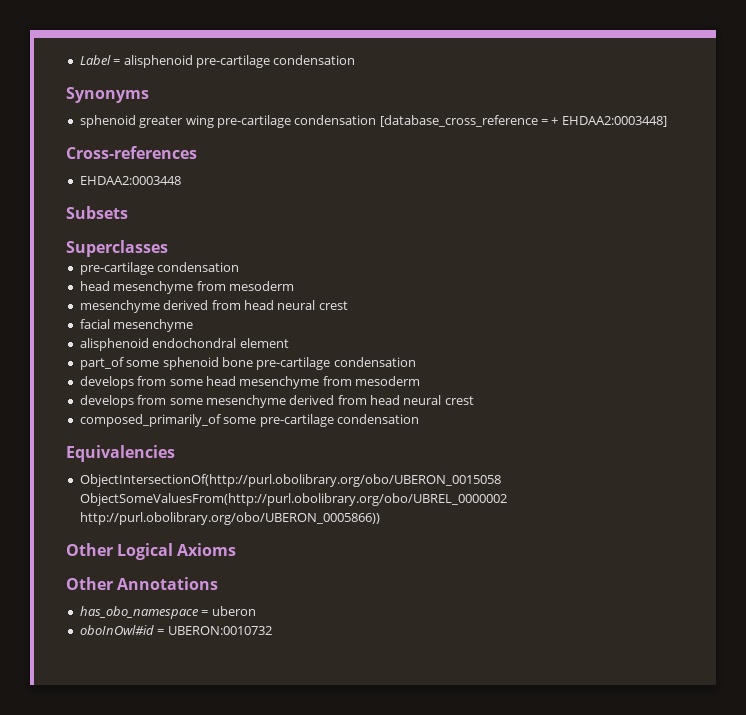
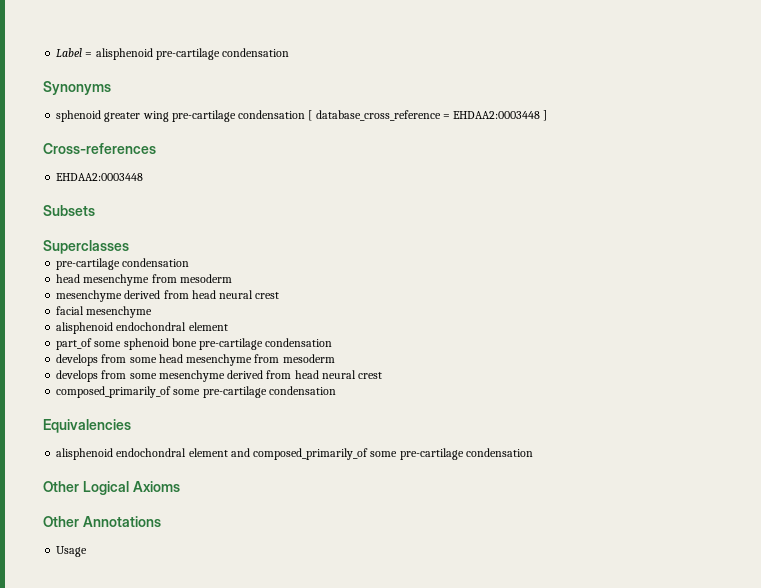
[379,115,667,127] [database_cross_reference = + EHDAA2:0003448] -> [308,110,548,121] [ database_cross_reference = EHDAA2:0003448 ]
[79,474,501,487] [79,493,507,506] [79,512,380,525] ObjectIntersectionOf(http://purl.obolibrary.org/obo/UBERON_0015058 ObjectSomeValuesFrom(http://purl.obolibrary.org/obo/UBREL_0000002 http://purl.obolibrary.org/obo/UBERON_0005866)) -> [56,448,533,460] alisphenoid endochondral element and composed_primarily_of some pre-cartilage condensation
[79,606,256,619] [79,625,272,635] has_obo_namespace = uberon // oboInOwl#id = UBERON:0010732 -> [56,546,88,557] Usage

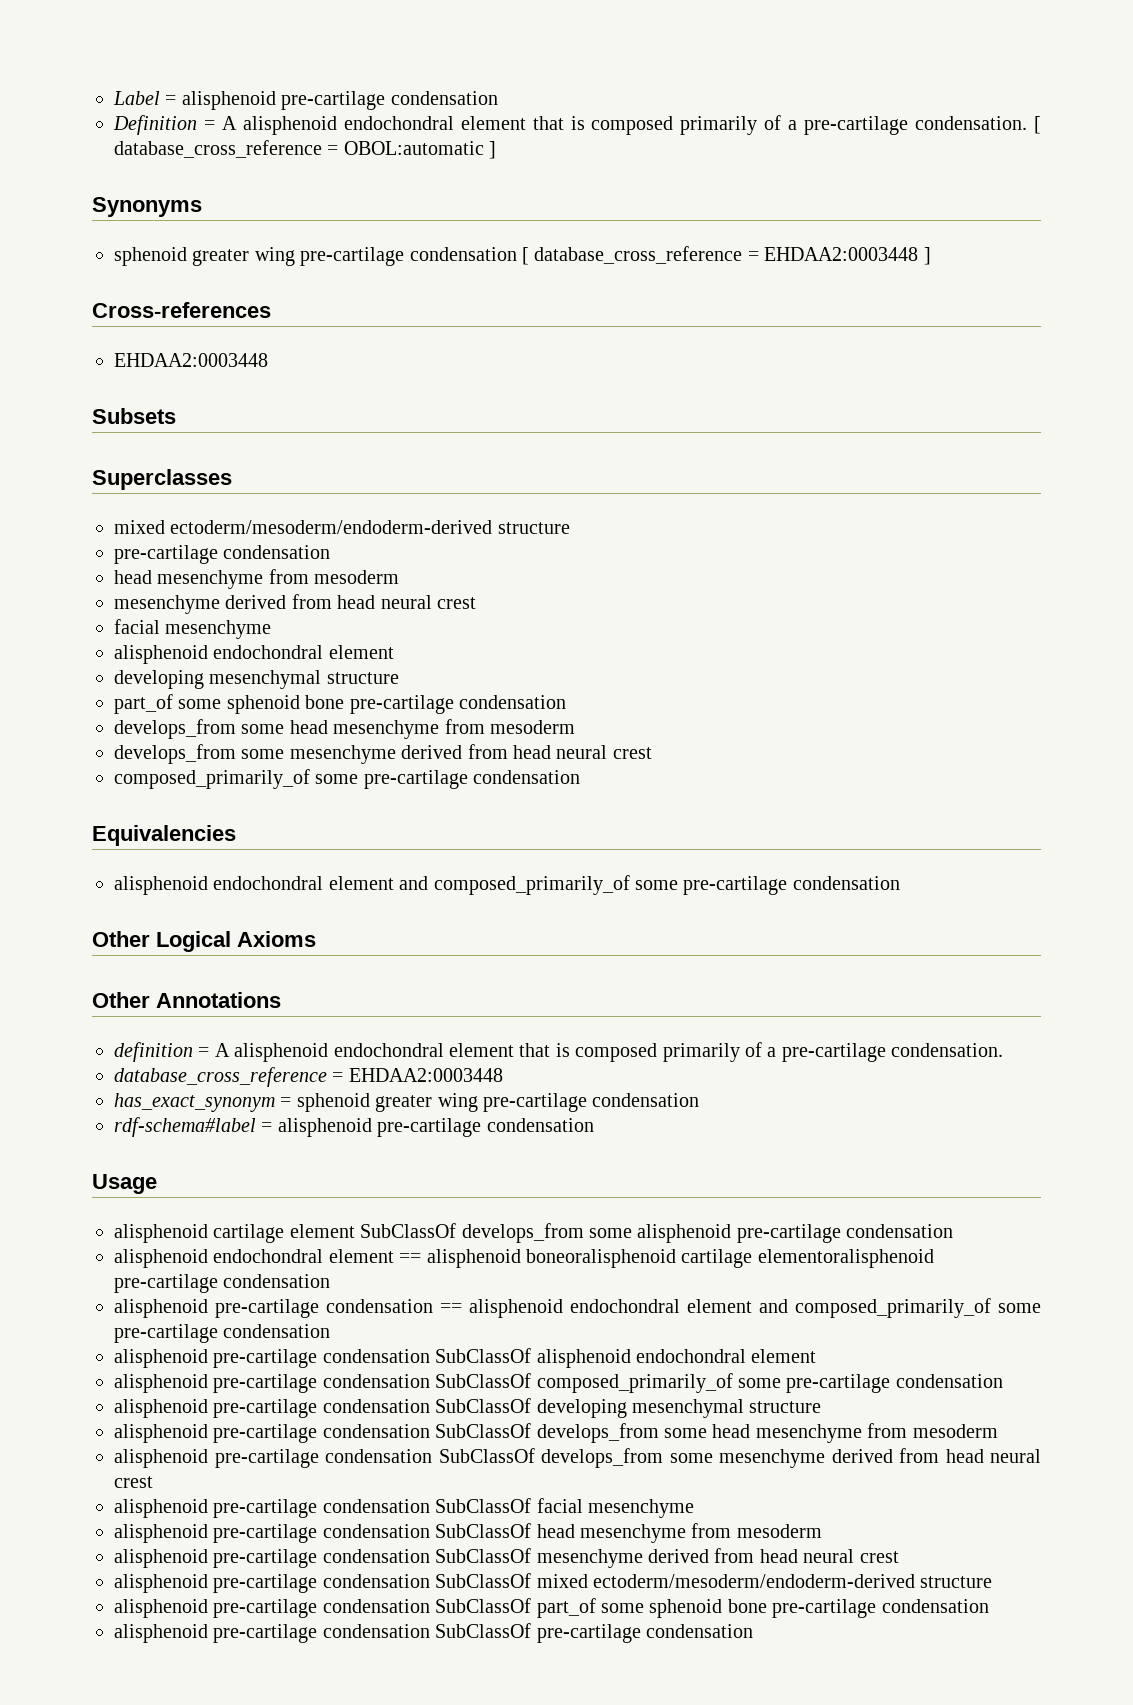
(290, 52) none -> [113,115,1041,135] [114,140,497,159] // Definition = A alisphenoid endochondral element that is composed primarily of a pre-cartilage condensation. [ database_cross_reference = OBOL:automatic ]
(129, 247) none -> [114,520,570,534] // mixed ectoderm/mesoderm/endoderm-derived structure
[56,338,333,350] [56,354,335,366] [56,370,127,382] // part_of some sphenoid bone pre-cartilage condensation // develops from some head mesenchyme from mesoderm // develops from -> [114,670,399,689] [114,694,566,714] [114,719,575,739] [114,744,236,764] // developing mesenchymal structure // part_of some sphenoid bone pre-cartilage condensation // develops_from some head mesenchyme from mesoderm // develops_from
[56,546,88,557] Usage -> [114,1042,1004,1062] [114,1067,503,1087] [114,1093,700,1112] [114,1117,594,1137] [92,1174,157,1194] [114,1223,954,1243] [114,1249,934,1268] [114,1274,331,1293] [114,1298,1041,1318] [114,1324,331,1343] [114,1348,817,1368] [114,1373,1003,1393] [114,1398,822,1418] [114,1423,998,1443] [114,1448,1041,1468] [114,1476,153,1488] [114,1498,694,1518] [114,1523,822,1543] [114,1548,899,1568] [114,1573,993,1593] [114,1598,989,1618] [114,1623,753,1643] definition = A alisphenoid endochondral element that is composed primarily of a pre-cartilage condensation. // database_cross_reference = EHDAA2:0003448 // has_exact_synonym = sphenoid greater wing pre-cartilage condensation // rdf-schema#label = alisphenoid pre-cartilage condensation // Usage // alisphenoid cartilage element SubClassOf develops_from some alisphenoid pre-cartilage condensation // alisphenoid endochondral element == alisphenoid boneoralisphenoid cartilage elementoralisphenoid pre-cartilage condensation // alisphenoid pre-cartilage condensation == alisphenoid endochondral element and composed_primarily_of some pre-cartilage condensation // alisphenoid pre-cartilage condensation SubClassOf alisphenoid endochondral element // alisphenoid pre-cartilage condensation SubClassOf composed_primarily_of some pre-cartilage condensation // alisphenoid pre-cartilage condensation SubClassOf developing mesenchymal structure // alisphenoid pre-cartilage condensation SubClassOf develops_from some head mesenchyme from mesoderm // alisphenoid pre-cartilage condensation SubClassOf develops_from some mesenchyme derived from head neural crest // alisphenoid pre-cartilage condensation SubClassOf facial mesenchyme // alisphenoid pre-cartilage condensation SubClassOf head mesenchyme from mesoderm // alisphenoid pre-cartilage condensation SubClassOf mesenchyme derived from head neural crest // alisphenoid pre-cartilage condensation SubClassOf mixed ectoderm/mesoderm/endoderm-derived structure // alisphenoid pre-cartilage condensation SubClassOf part_of some sphenoid bone pre-cartilage condensation // alisphenoid pre-cartilage condensation SubClassOf pre-cartilage condensation

